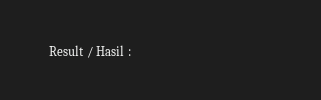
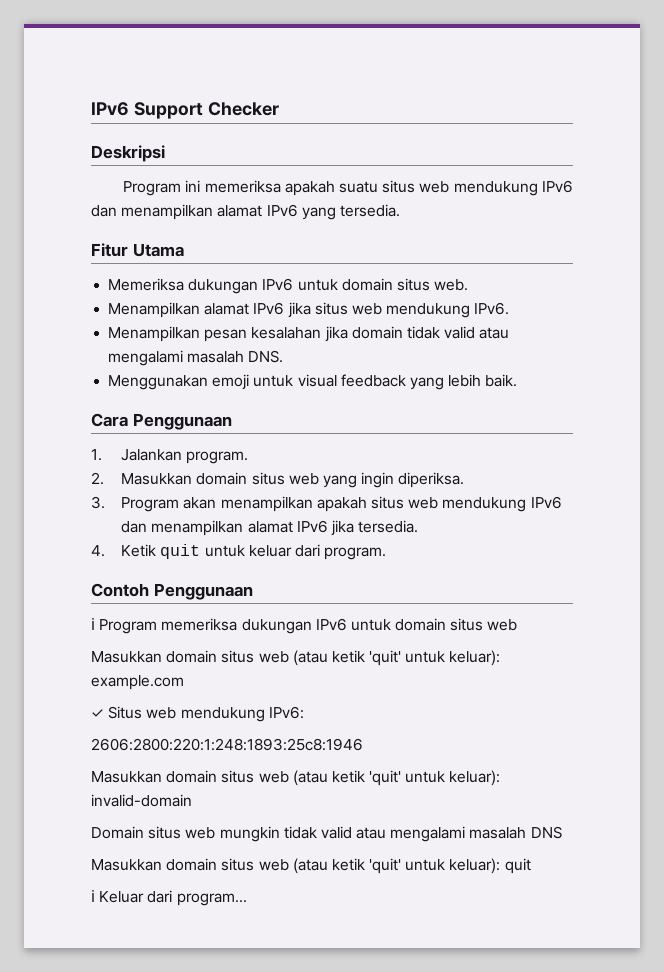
[49,45,131,58] Result / Hasil : -> [91,102,279,119] [91,145,165,162] [123,180,573,196] [91,204,400,220] [91,243,184,257] [108,278,469,294] [108,302,510,318] [108,326,510,342] [108,350,284,366] [108,374,518,390] [91,413,232,430] [91,449,249,464] [91,472,465,488] [91,496,562,512] [121,520,419,536] [91,544,387,560] [91,583,253,600] [91,618,518,634] [91,650,501,666] [91,675,184,690] [91,706,304,722] [91,738,363,751] [91,770,501,786] [91,794,192,807] [91,826,562,842] [91,858,531,874] [91,890,247,906] IPv6 Support Checker // Deskripsi // Program ini memeriksa apakah suatu situs web mendukung IPv6 dan menampilkan alamat IPv6 yang tersedia. // Fitur Utama // Memeriksa dukungan IPv6 untuk domain situs web. // Menampilkan alamat IPv6 jika situs web mendukung IPv6. // Menampilkan pesan kesalahan jika domain tidak valid atau mengalami masalah DNS. // Menggunakan emoji untuk visual feedback yang lebih baik. // Cara Penggunaan // 1. Jalankan program. // 2. Masukkan domain situs web yang ingin diperiksa. // 3. Program akan menampilkan apakah situs web mendukung IPv6 dan menampilkan alamat IPv6 jika tersedia. // 4. Ketik quit untuk keluar dari program. // Contoh Penggunaan // ℹ Program memeriksa dukungan IPv6 untuk domain situs web // Masukkan domain situs web (atau ketik 'quit' untuk keluar): example.com // ✓ Situs web mendukung IPv6: // 2606:2800:220:1:248:1893:25c8:1946 // Masukkan domain situs web (atau ketik 'quit' untuk keluar): invalid-domain // Domain situs web mungkin tidak valid atau mengalami masalah DNS // Masukkan domain situs web (atau ketik 'quit' untuk keluar): quit // ℹ Keluar dari program...

